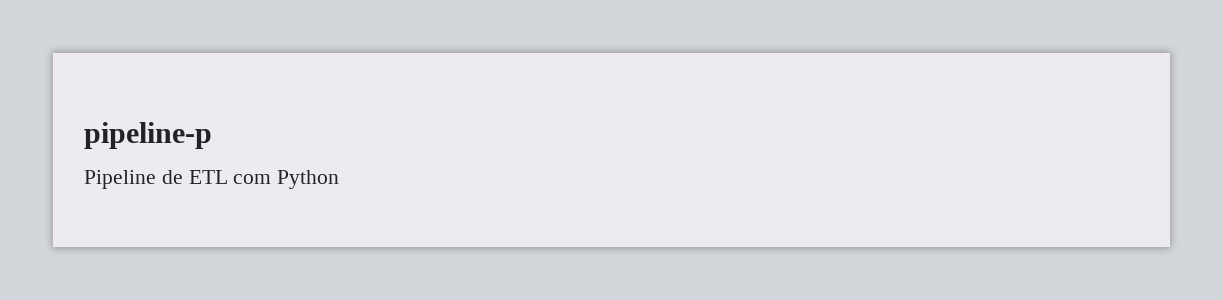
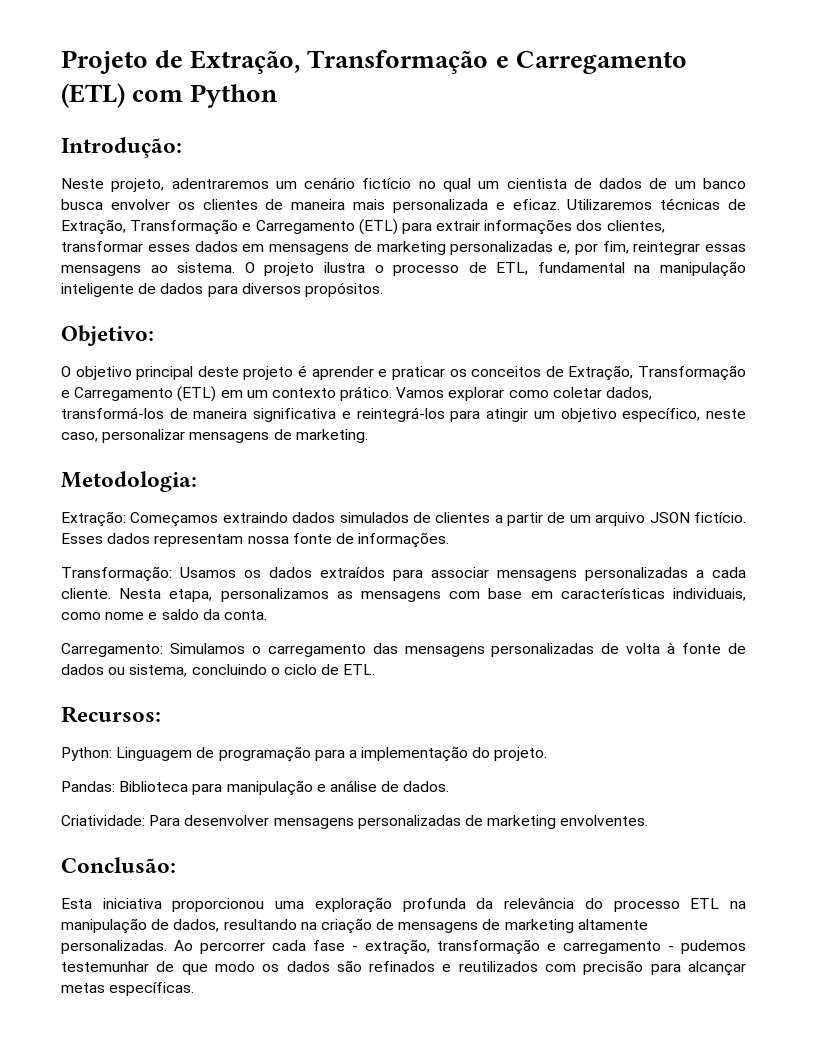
[84,122,212,149] [84,170,340,189] pipeline-p // Pipeline de ETL com Python -> [61,50,687,74] [61,83,279,108] [61,137,182,158] [61,177,747,192] [61,198,746,213] [61,219,665,235] [61,241,746,255] [61,261,746,277] [61,282,383,297] [61,325,154,346] [61,365,747,381] [61,386,653,402] [61,407,747,422] [61,429,368,443] [61,471,197,492] [61,511,746,527] [61,532,450,548] [61,566,746,582] [61,588,746,602] [61,609,267,620] [61,642,746,657] [61,664,376,677] [61,706,161,723] [61,746,548,762] [61,780,450,796] [61,815,649,829] [61,857,176,873] [61,897,747,913] [61,918,648,934] [61,939,746,955] [61,960,746,976] [61,982,195,996] Projeto de Extração, Transformação e Carregamento (ETL) com Python // Introdução: // Neste projeto, adentraremos um cenário fictício no qual um cientista de dados de um banco busca envolver os clientes de maneira mais personalizada e eficaz. Utilizaremos técnicas de Extração, Transformação e Carregamento (ETL) para extrair informações dos clientes, transformar esses dados em mensagens de marketing personalizadas e, por fim, reintegrar essas mensagens ao sistema. O projeto ilustra o processo de ETL, fundamental na manipulação inteligente de dados para diversos propósitos. // Objetivo: // O objetivo principal deste projeto é aprender e praticar os conceitos de Extração, Transformação e Carregamento (ETL) em um contexto prático. Vamos explorar como coletar dados, transformá-los de maneira significativa e reintegrá-los para atingir um objetivo específico, neste caso, personalizar mensagens de marketing. // Metodologia: // Extração: Começamos extraindo dados simulados de clientes a partir de um arquivo JSON fictício. Esses dados representam nossa fonte de informações. // Transformação: Usamos os dados extraídos para associar mensagens personalizadas a cada cliente. Nesta etapa, personalizamos as mensagens com base em características individuais, como nome e saldo da conta. // Carregamento: Simulamos o carregamento das mensagens personalizadas de volta à fonte de dados ou sistema, concluindo o ciclo de ETL. // Recursos: // Python: Linguagem de programação para a implementação do projeto. // Pandas: Biblioteca para manipulação e análise de dados. // Criatividade: Para desenvolver mensagens personalizadas de marketing envolventes. // Conclusão: // Esta iniciativa proporcionou uma exploração profunda da relevância do processo ETL na manipulação de dados, resultando na criação de mensagens de marketing altamente personalizadas. Ao percorrer cada fase - extração, transformação e carregamento - pudemos testemunhar de que modo os dados são refinados e reutilizados com precisão para alcançar metas específicas.

